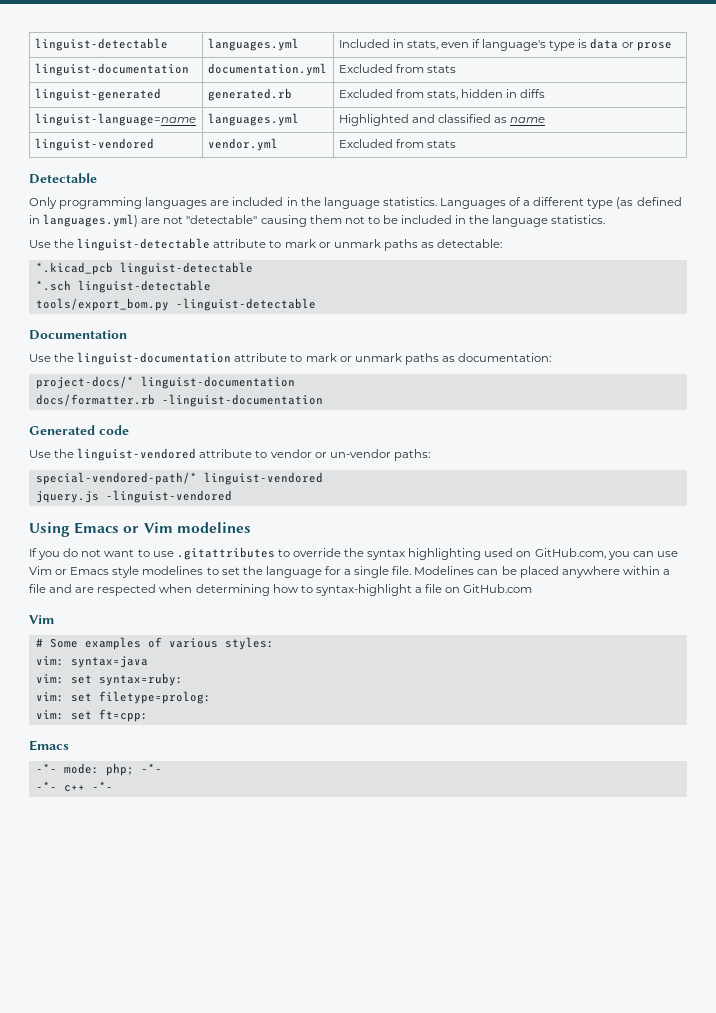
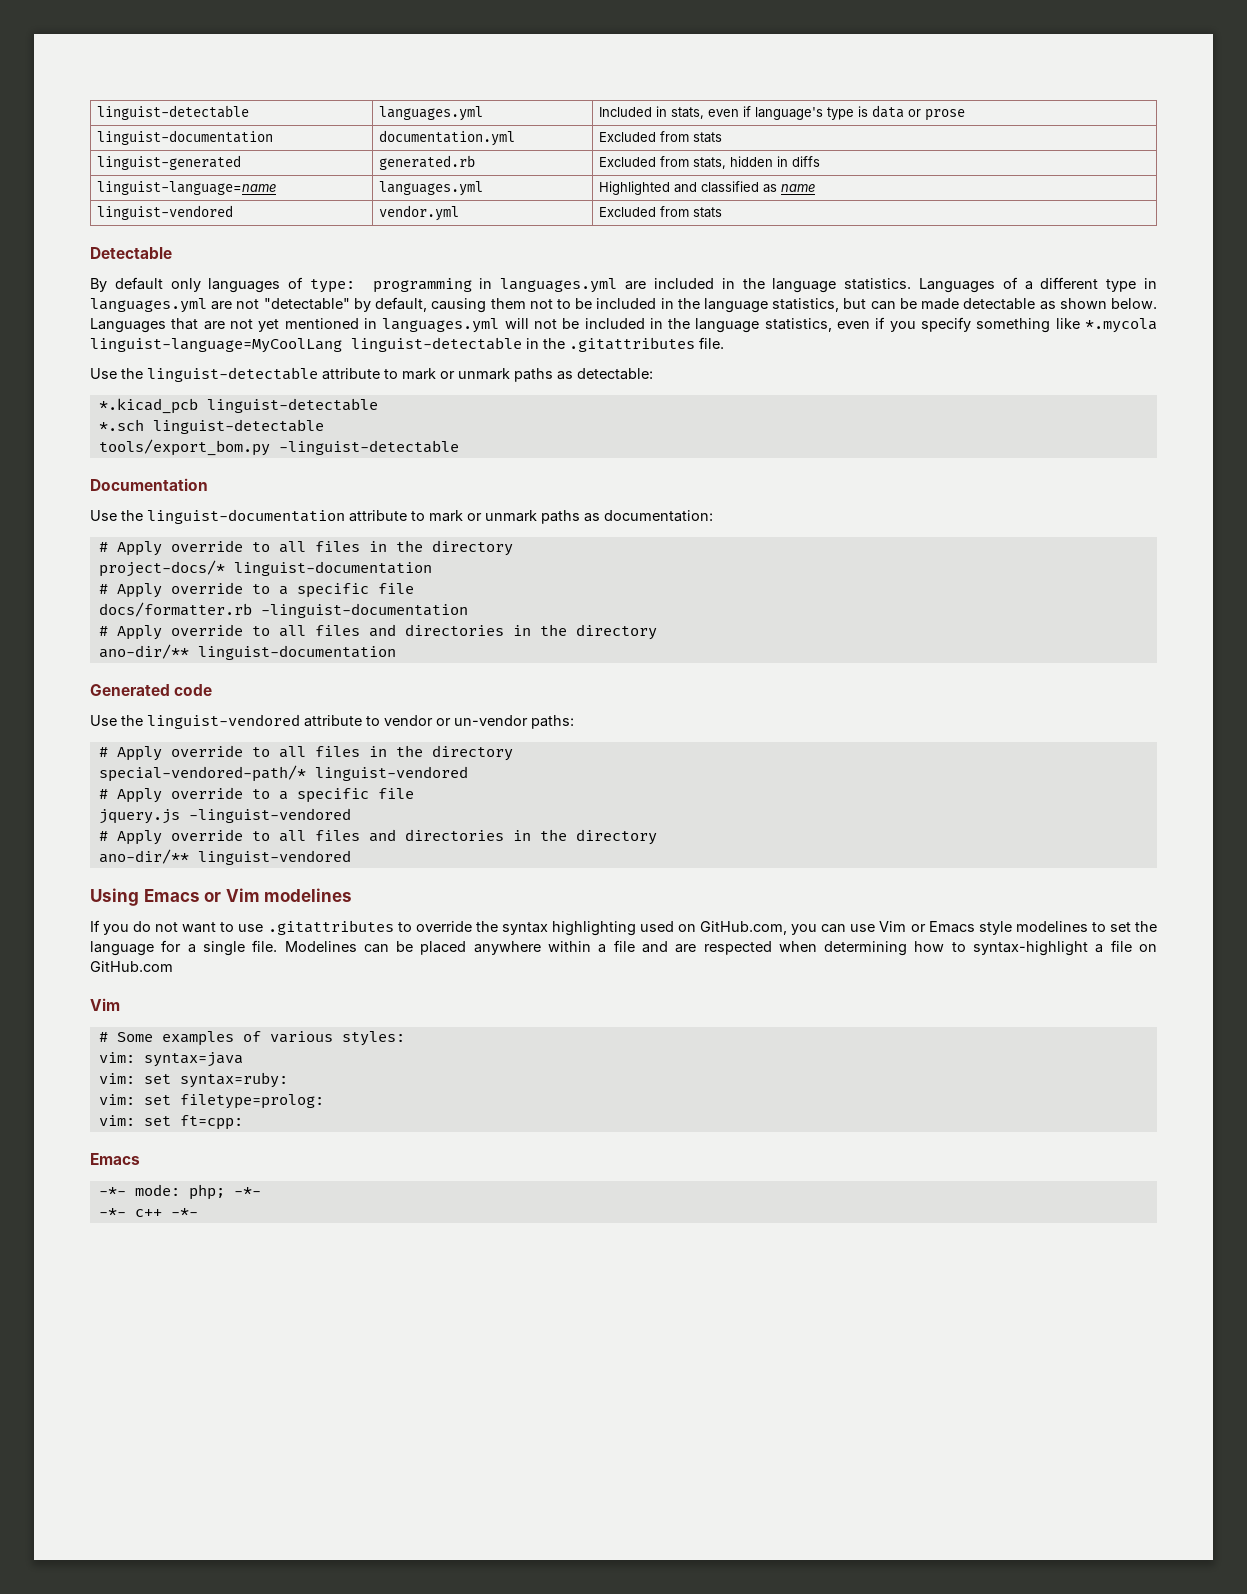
[29,197,208,209] Only programming languages -> [90,277,618,293] By default only languages of type: programming in languages.yml
[616,197,682,209] [29,214,139,227] (as defined in languages.yml) -> [1143,278,1157,289] [90,298,207,313] in languages.yml
(258, 219) none -> [353,297,428,312] by default,
[551,215,606,224] statistics. -> [772,298,1158,312] [90,317,1158,333] [90,337,724,353] statistics, but can be made detectable as shown below. Languages that are not yet mentioned in languages.yml will not be included in the language statistics, even if you specify something like *.mycola linguist-language=MyCoolLang linguist-detectable in the .gitattributes file.
[35,376,295,389] [35,394,323,407] project-docs/* linguist-documentation // docs/formatter.rb -linguist-documentation -> [98,540,513,556] [98,560,432,577] [98,582,414,598] [98,602,468,618] [98,624,657,640] [98,644,396,660] # Apply override to all files in the directory // project-docs/* linguist-documentation // # Apply override to a specific file // docs/formatter.rb -linguist-documentation // # Apply override to all files and directories in the directory // ano-dir/** linguist-documentation
[35,472,323,485] [35,490,232,503] special-vendored-path/* linguist-vendored // jquery.js -linguist-vendored -> [98,745,513,761] [98,765,468,782] [98,787,414,803] [98,808,351,824] [98,829,657,845] [98,849,351,865] # Apply override to all files in the directory // special-vendored-path/* linguist-vendored // # Apply override to a specific file // jquery.js -linguist-vendored // # Apply override to all files and directories in the directory // ano-dir/** linguist-vendored

